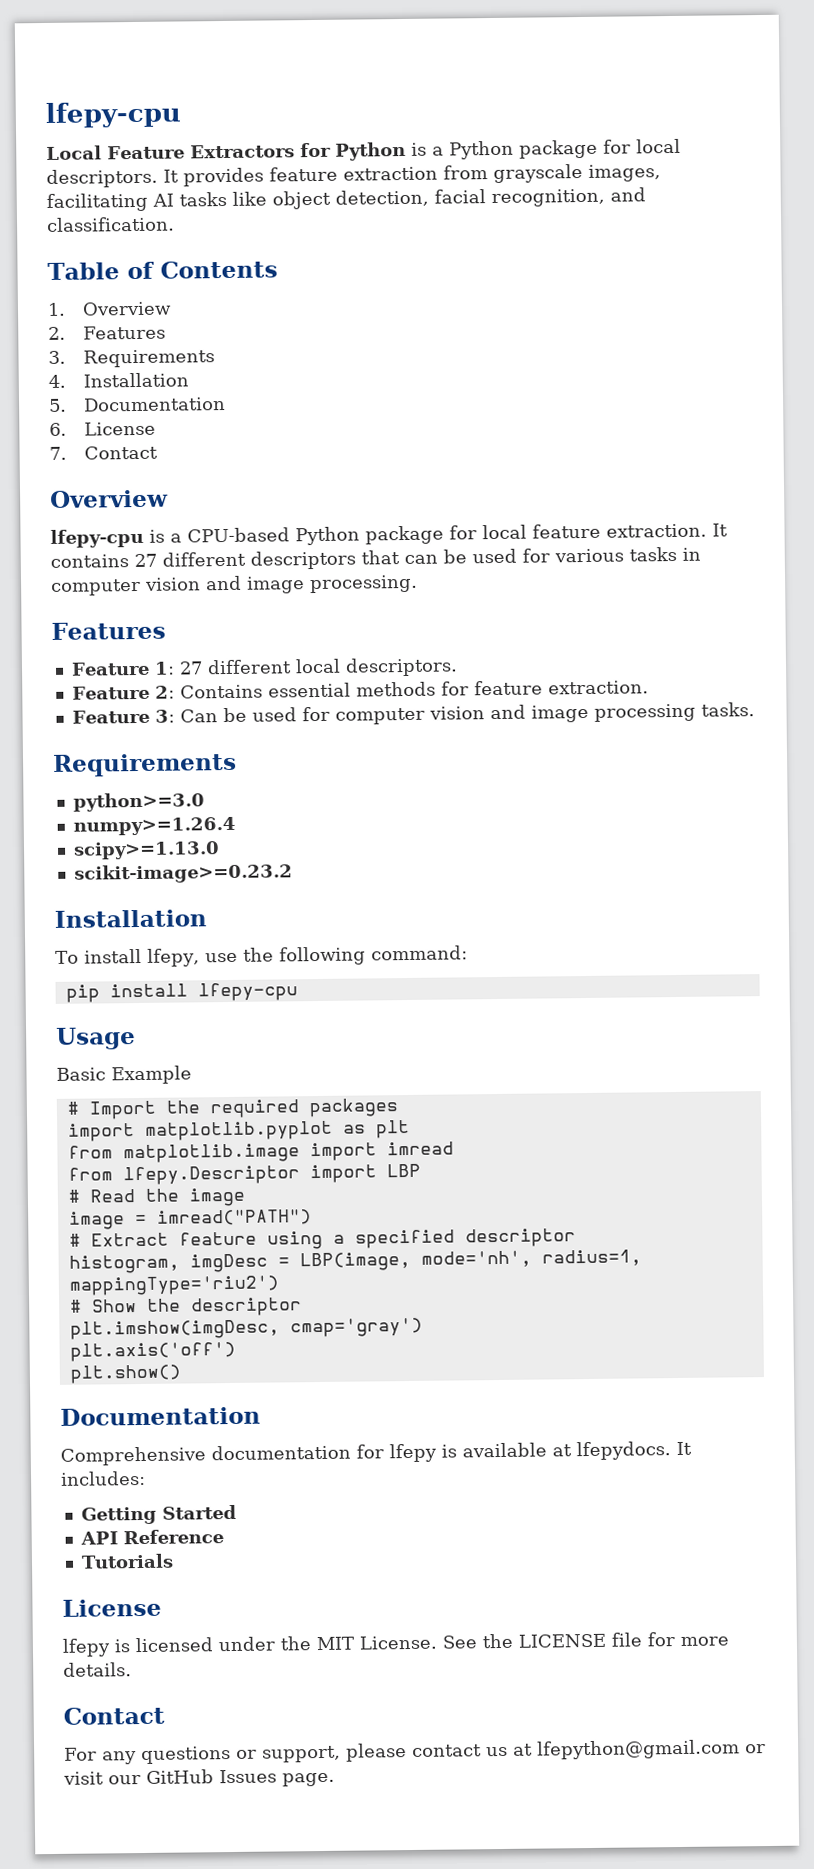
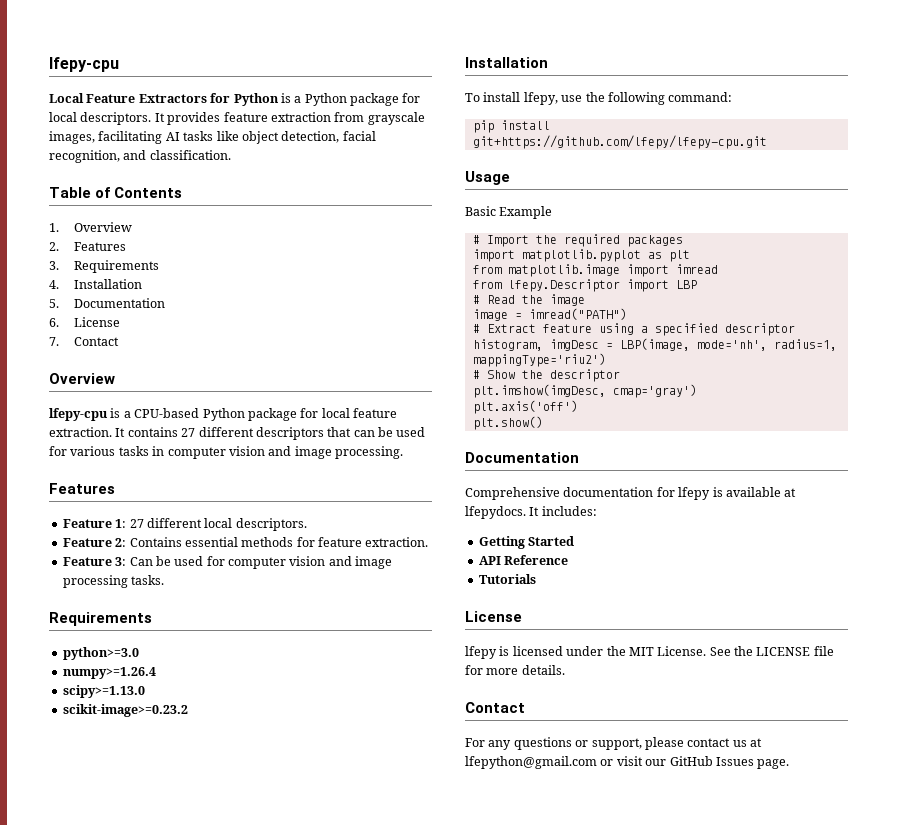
[197,982,298,1002] lfepy-cpu -> [472,135,767,149] git+https://github.com/lfepy/lfepy-cpu.git

